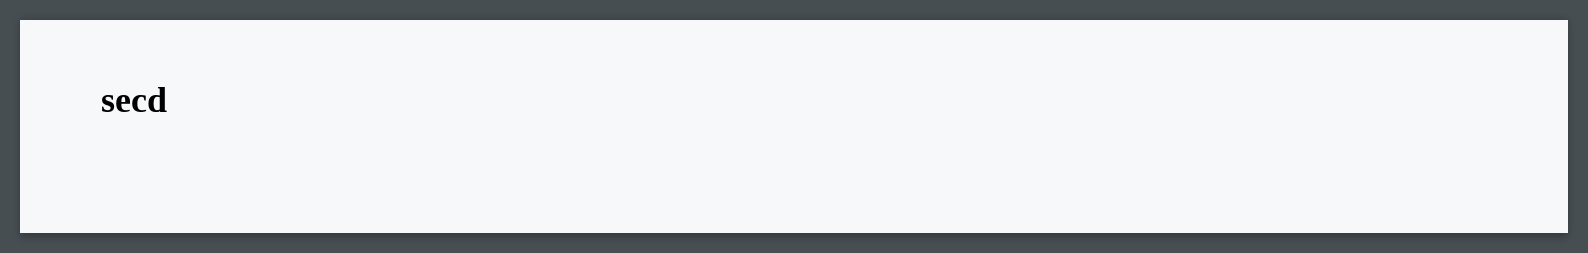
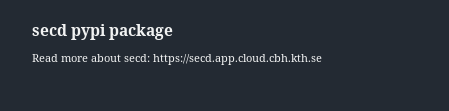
(167, 99) none -> [71,24,174,40] [32,54,322,65] pypi package // Read more about secd: https://secd.app.cloud.cbh.kth.se

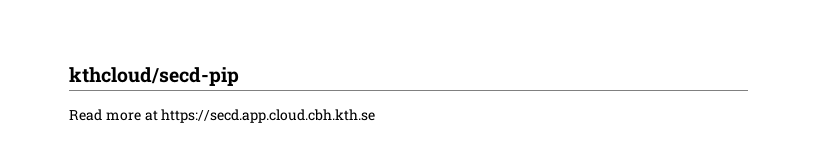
[32,24,174,40] secd pypi package -> [69,67,239,86] kthcloud/secd-pip
[91,54,150,62] about secd: -> [144,110,158,121] at

